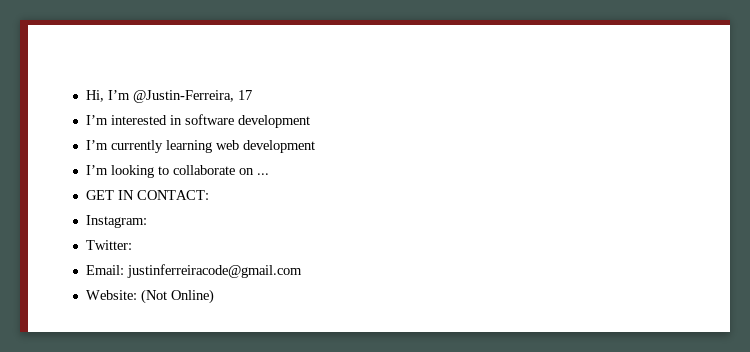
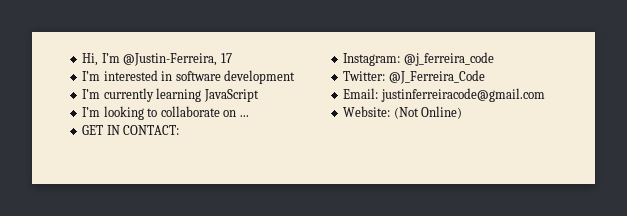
[215,140,315,153] web development -> [203,89,259,102] JavaScript
(147, 221) none -> [403,52,494,66] @j_ferreira_code
(132, 245) none -> [388,70,485,84] @J_Ferreira_Code

